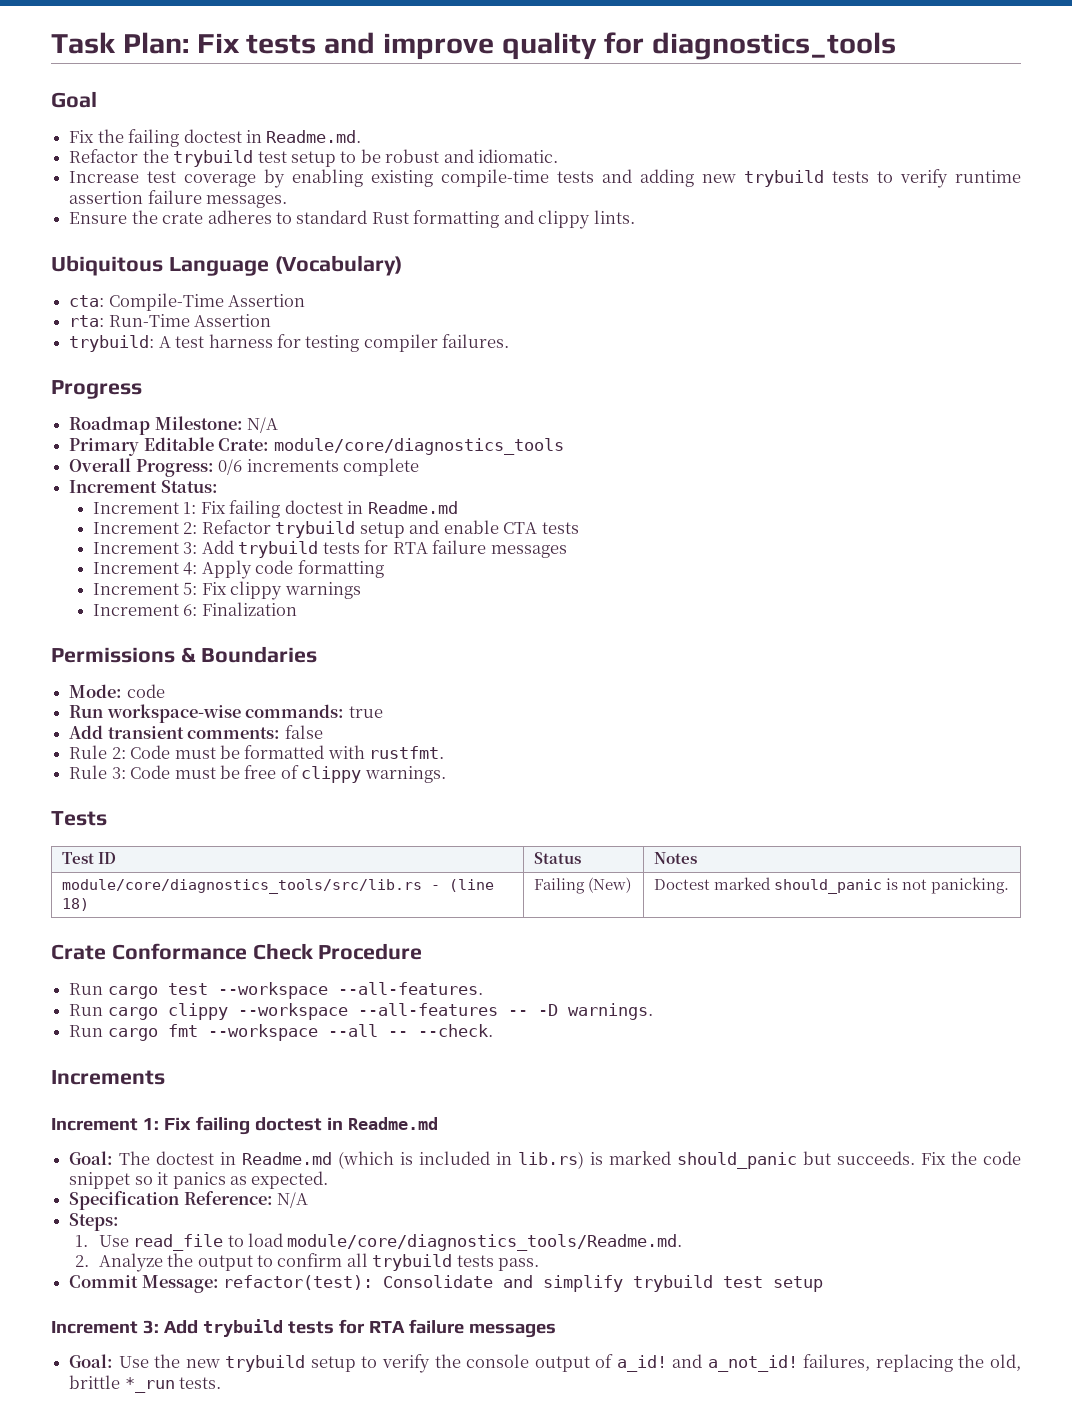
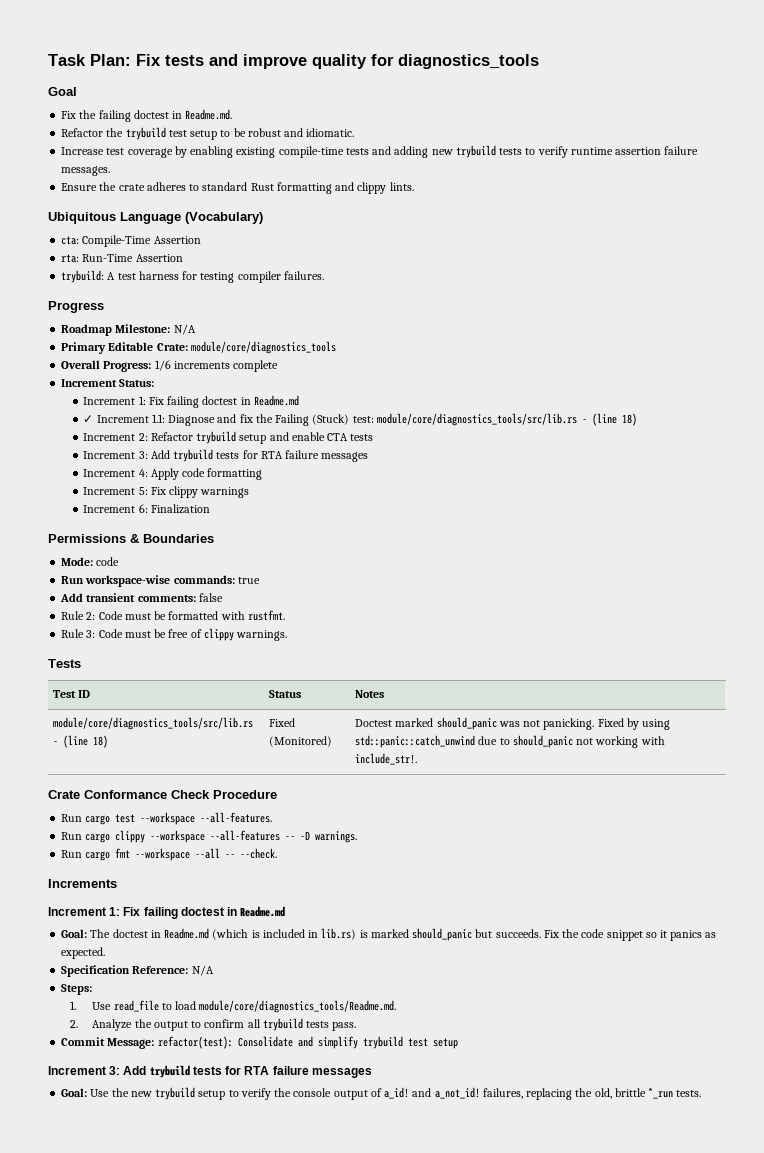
[218,459,243,475] 0/6 -> [154,360,171,371] 1/6
(458, 507) none -> [83,413,637,426] // ✓ Increment 1.1: Diagnose and fix the Failing (Stuck) test: module/core/diagnostics_tools/src/lib.rs - (line 18)
[533,877,631,894] Failing (New) -> [269,718,296,727] [269,736,333,747] Fixed (Monitored)
[885,878,898,890] is -> [498,721,520,727] was
(1009, 885) none -> [597,718,671,730] [355,735,665,748] [355,753,418,765] Fixed by using std::panic::catch_unwind due to should_panic not working with include_str!.

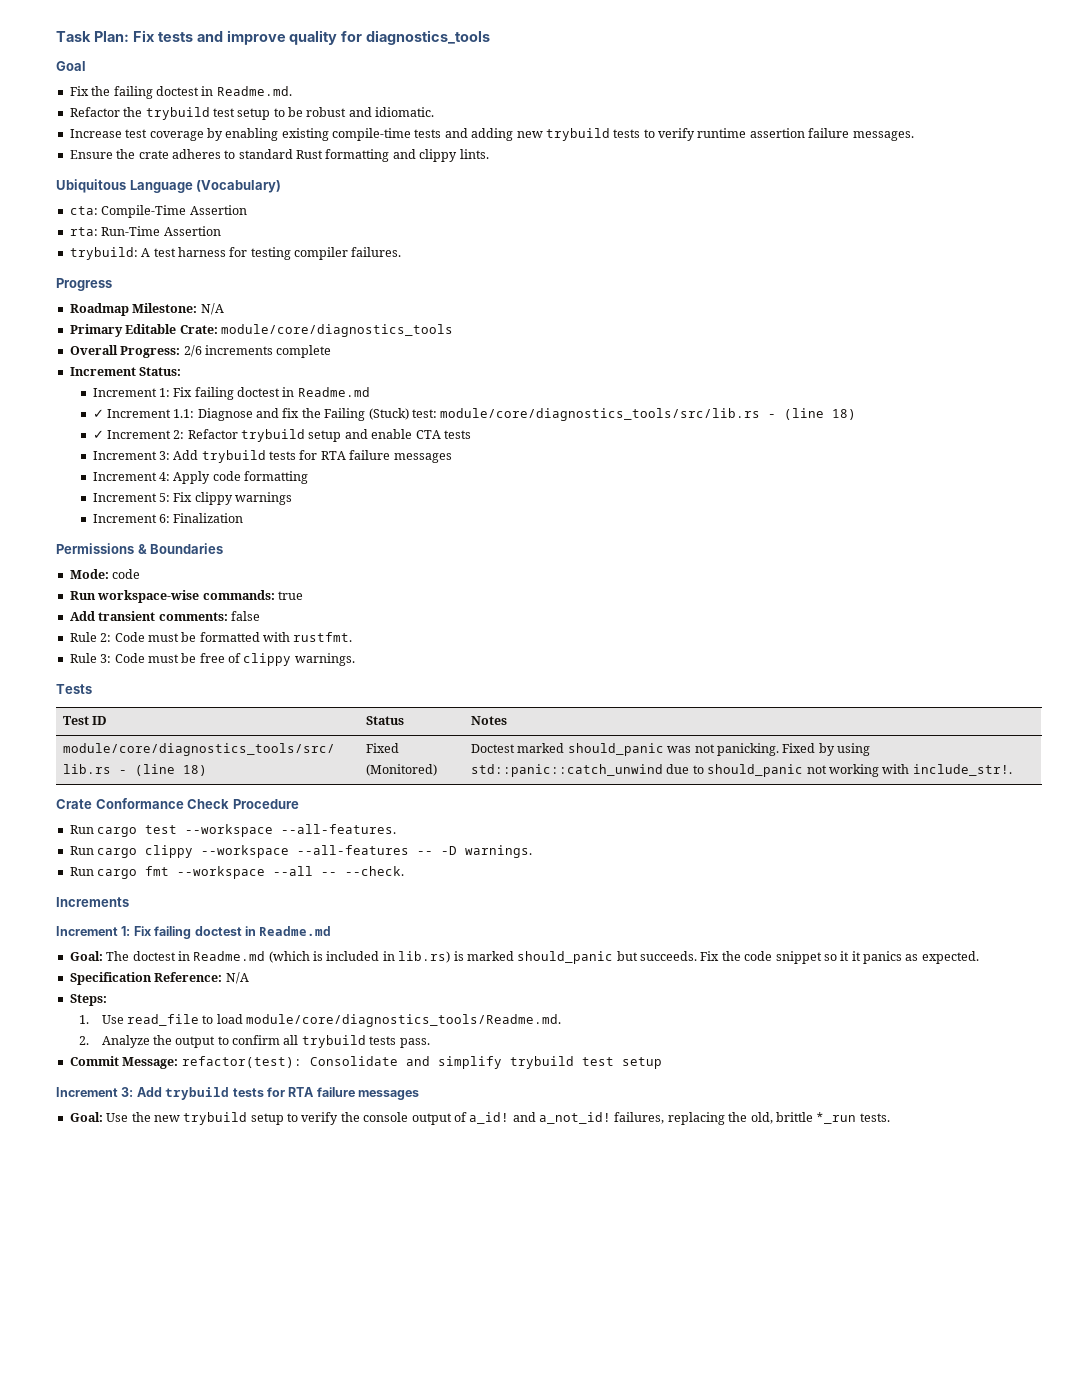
[154,360,171,371] 1/6 -> [183,345,202,357] 2/6
(637, 419) none -> [92,430,104,439] ✓
(668, 934) none -> [851,951,861,961] it

